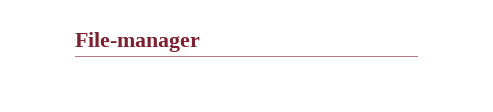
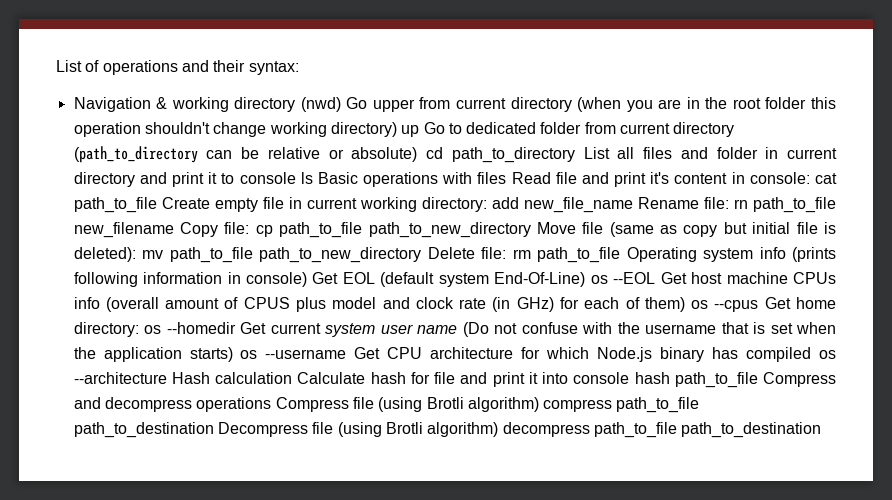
[75,32,200,52] File-manager -> [56,60,299,75] [73,97,836,112] [73,122,735,137] [73,146,837,163] [73,172,838,187] [73,197,837,213] [73,222,836,238] [73,247,836,263] [73,272,836,287] [73,297,836,312] [73,322,837,337] [73,347,836,362] [73,372,836,388] [73,397,700,413] [73,422,822,438] List of operations and their syntax: // Navigation & working directory (nwd) Go upper from current directory (when you are in the root folder this operation shouldn't change working directory) up Go to dedicated folder from current directory (path_to_directory can be relative or absolute) cd path_to_directory List all files and folder in current directory and print it to console ls Basic operations with files Read file and print it's content in console: cat path_to_file Create empty file in current working directory: add new_file_name Rename file: rn path_to_file new_filename Copy file: cp path_to_file path_to_new_directory Move file (same as copy but initial file is deleted): mv path_to_file path_to_new_directory Delete file: rm path_to_file Operating system info (prints following information in console) Get EOL (default system End-Of-Line) os --EOL Get host machine CPUs info (overall amount of CPUS plus model and clock rate (in GHz) for each of them) os --cpus Get home directory: os --homedir Get current system user name (Do not confuse with the username that is set when the application starts) os --username Get CPU architecture for which Node.js binary has compiled os --architecture Hash calculation Calculate hash for file and print it into console hash path_to_file Compress and decompress operations Compress file (using Brotli algorithm) compress path_to_file path_to_destination Decompress file (using Brotli algorithm) decompress path_to_file path_to_destination

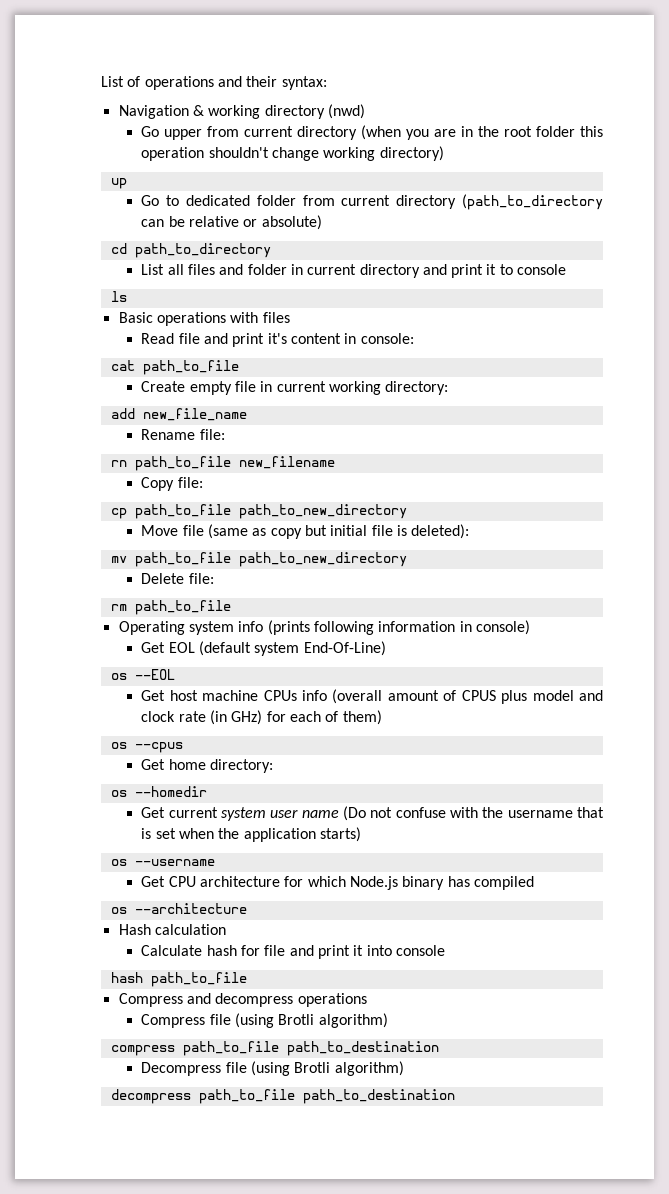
(341, 104) none -> (365, 111) //
(397, 129) none -> (444, 153) //
(420, 131) none -> (127, 183) //
(418, 154) none -> (322, 222) //
(575, 155) none -> (271, 250) //
(296, 178) none -> (567, 269) //
(313, 178) none -> (127, 296) //
(507, 178) none -> (290, 317) //
(810, 178) none -> (414, 338) //
(157, 205) none -> (239, 367) //
(487, 204) none -> (449, 388) //
(633, 205) none -> (247, 414) //
(729, 203) none -> (225, 434) //
(174, 230) none -> (335, 462) //
(250, 228) none -> (203, 482) //
(531, 230) none -> (407, 511) //
(136, 254) none -> (470, 531) //
(422, 255) none -> (407, 559) //
(507, 253) none -> (214, 578) //
(621, 255) none -> (231, 607) //
(307, 279) none -> (530, 627) //
(586, 279) none -> (386, 648) //
(656, 278) none -> (175, 674) //
(685, 304) none -> (382, 717) //
(759, 306) none -> (183, 747) //
(139, 329) none -> (273, 766) //
(236, 328) none -> (207, 791) //
(233, 354) none -> (361, 834) //
(347, 354) none -> (215, 862) //
(812, 354) none -> (534, 883) //
(167, 378) none -> (247, 908) //
(293, 378) none -> (226, 929) //
(630, 378) none -> (445, 950) //
(758, 380) none -> (247, 979) //
(272, 404) none -> (367, 1000) //
(539, 404) none -> (388, 1020) //
(214, 430) none -> (439, 1048) //
(499, 429) none -> (404, 1068) //

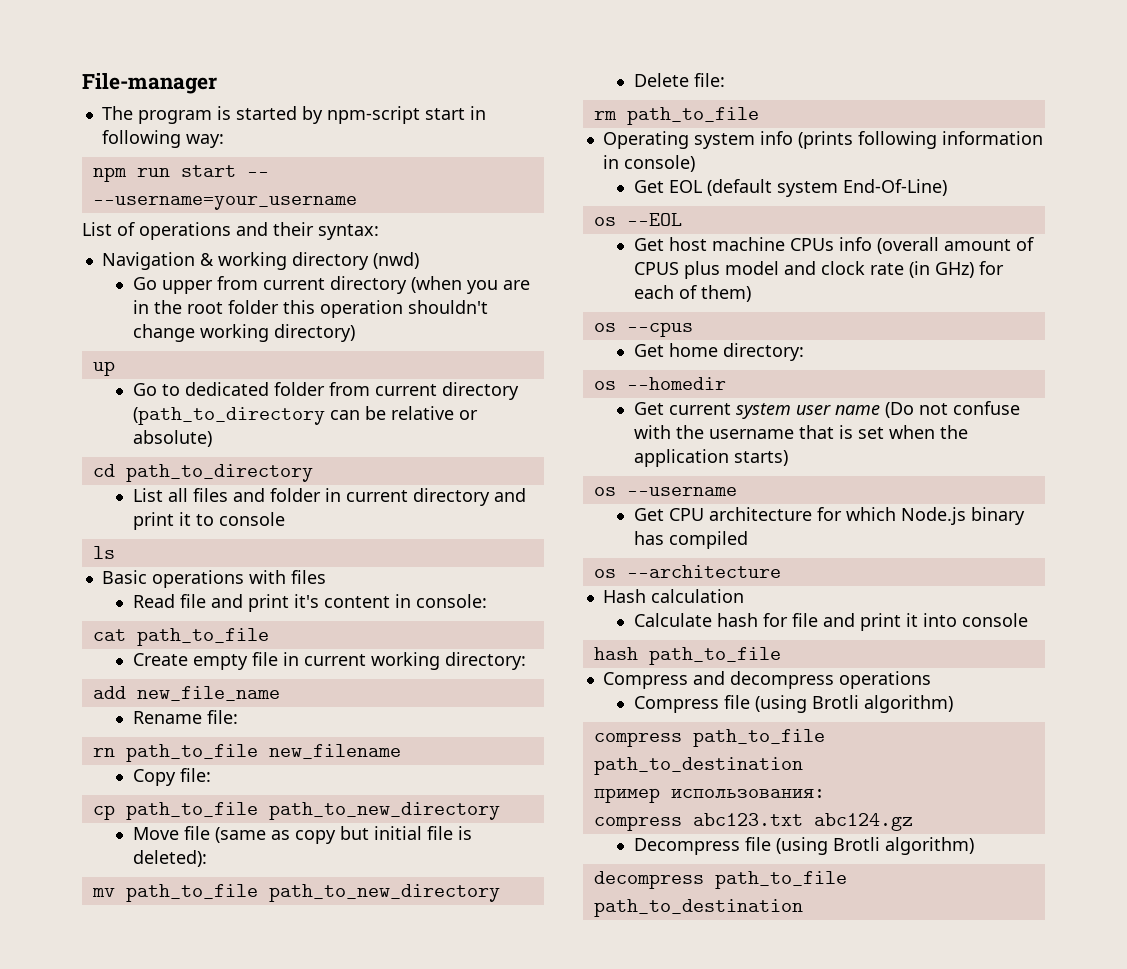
(101, 81) none -> [82,73,217,94] [101,106,486,124] [101,130,224,148] [92,165,269,182] [92,196,357,210] File-manager // The program is started by npm-script start in following way: // npm run start -- --username=your_username //
(439, 1048) none -> [593,788,825,803] [593,813,913,831] // пример использования: // compress abc123.txt abc124.gz

